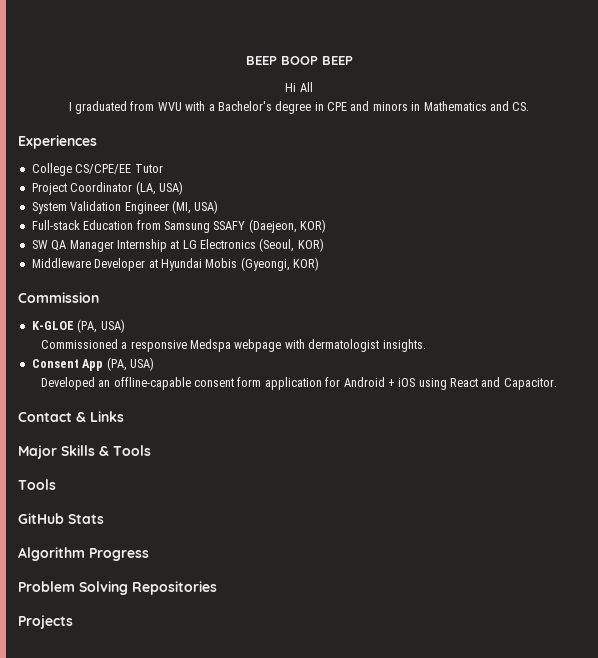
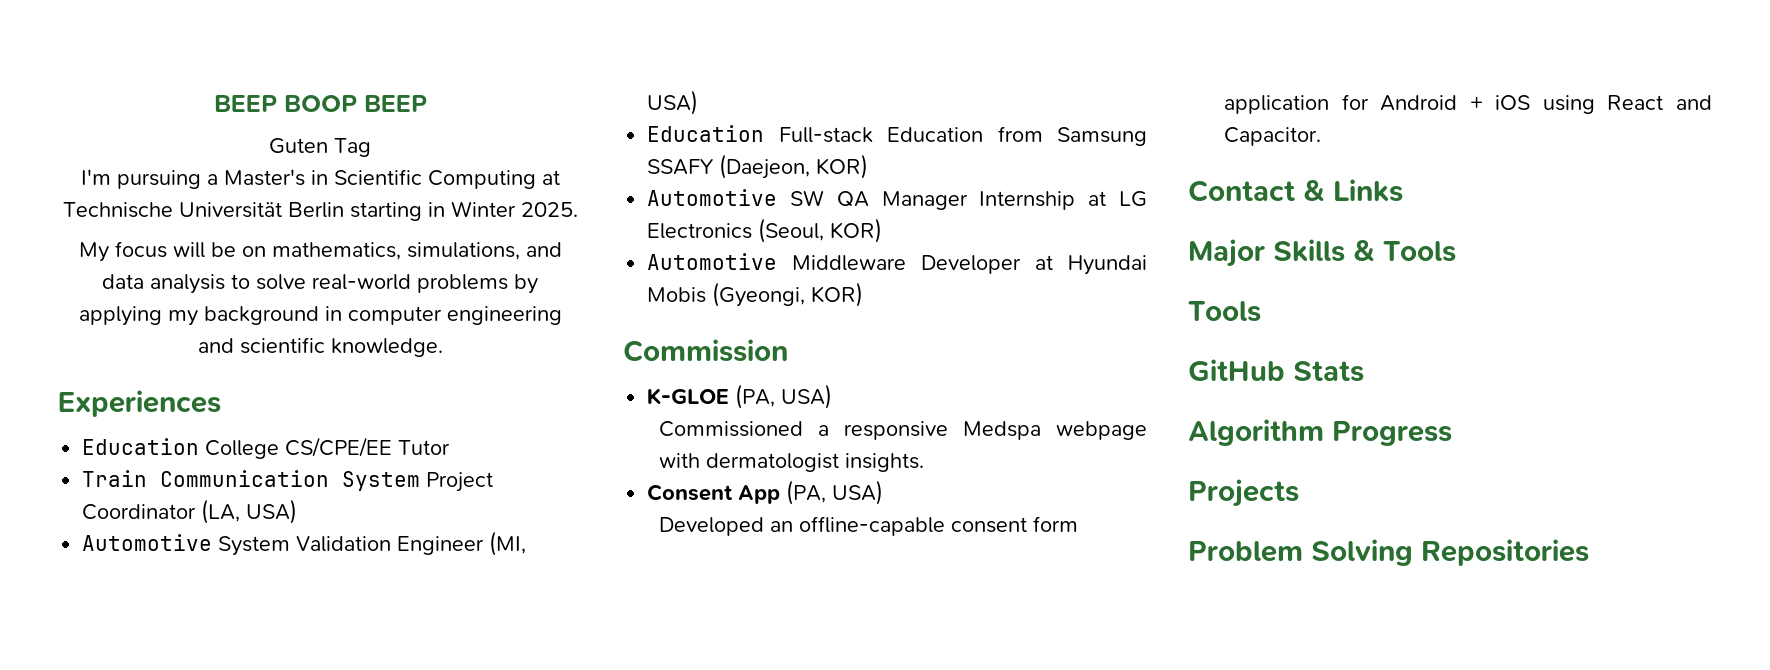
[285,82,313,92] [68,101,530,114] Hi All // I graduated from WVU with a Bachelor's degree in CPE and minors in Mathematics and CS. -> [269,138,371,157] [80,169,560,189] [62,201,578,221] [78,241,562,262] [102,274,538,294] [78,306,562,326] [197,337,443,357] Guten Tag // I'm pursuing a Master's in Scientific Computing at Technische Universität Berlin starting in Winter 2025. // My focus will be on mathematics, simulations, and data analysis to solve real-world problems by applying my background in computer engineering and scientific knowledge.
(97, 142) none -> [82,438,200,455] Education
(163, 168) none -> [82,470,421,491] Train Communication System
(183, 188) none -> [82,534,213,551] Automotive
(219, 207) none -> [647,125,765,142] Education
(326, 226) none -> [647,189,778,206] Automotive
(324, 245) none -> [647,253,778,270] Automotive
(149, 554) none -> [1188,479,1299,507] // Projects
[18,615,73,629] // Projects -> (1589, 552) none

